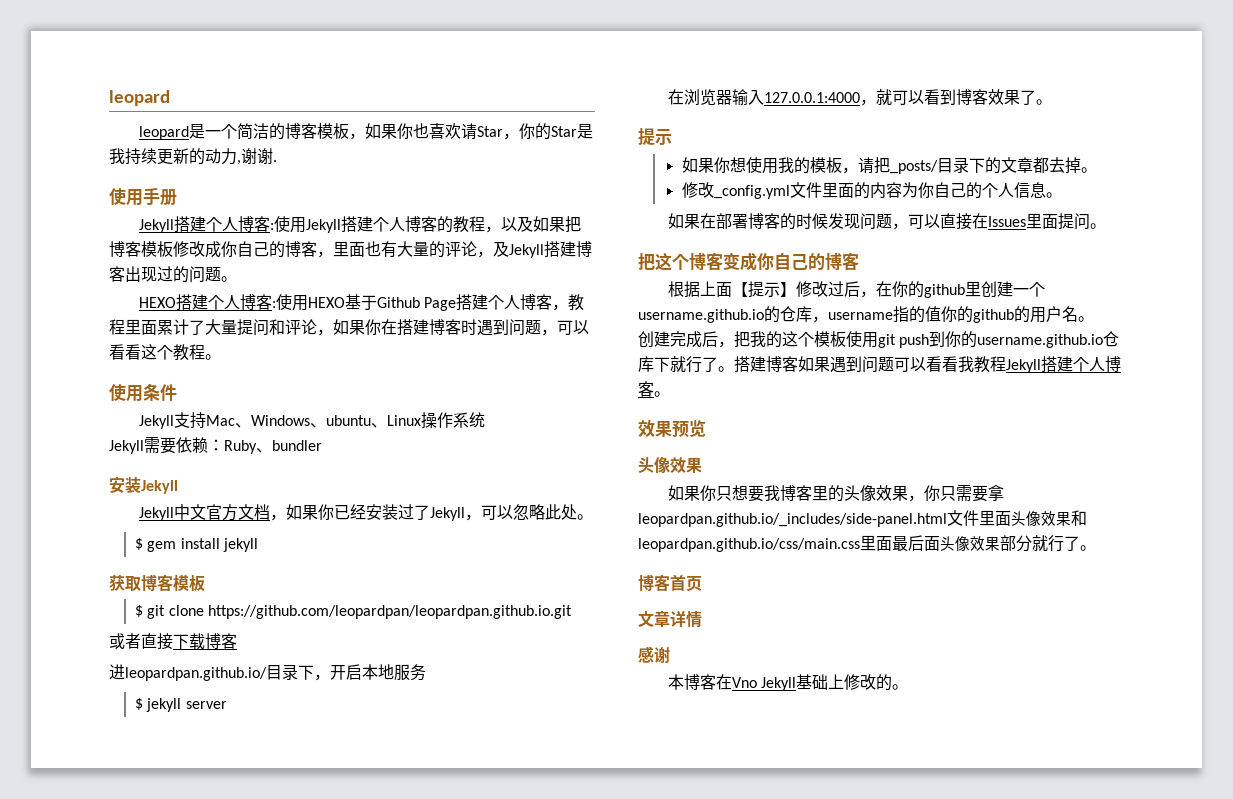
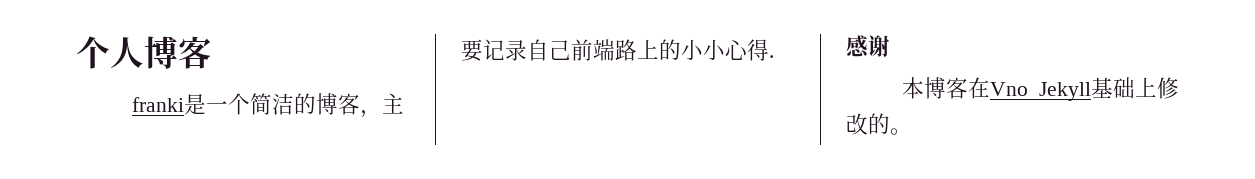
[109,90,170,106] [138,126,189,140] leopard // leopard -> [76,36,212,69] [131,97,184,112] 个人博客 // franki
[316,123,593,140] [109,148,277,165] [109,187,177,206] [138,216,581,233] [109,241,592,258] [109,266,237,283] [138,294,584,311] [109,319,589,336] [109,344,221,361] [109,383,177,402] [138,412,485,429] [109,437,322,454] [109,476,178,494] [138,504,593,521] [134,538,258,552] [109,574,205,592] [134,605,572,619] [109,633,237,650] [109,664,426,681] [134,698,227,712] [667,89,1052,106] [638,128,672,145] [681,157,1097,174] [681,182,1062,199] [667,213,1106,230] [638,252,859,271] [667,281,1045,298] [638,306,1094,323] [638,331,1120,348] [638,356,1121,373] [638,381,670,397] [638,420,706,438] [638,457,702,474] [667,485,1004,502] [638,510,1087,527] [638,535,1096,552] [638,574,702,592] [638,610,702,628] 模板，如果你也喜欢请Star，你的Star是我持续更新的动力,谢谢. // 使用手册 // Jekyll搭建个人博客:使用Jekyll搭建个人博客的教程，以及如果把博客模板修改成你自己的博客，里面也有大量的评论，及Jekyll搭建博客出现过的问题。 // HEXO搭建个人博客:使用HEXO基于Github Page搭建个人博客，教程里面累计了大量提问和评论，如果你在搭建博客时遇到问题，可以看看这个教程。 // 使用条件 // Jekyll支持Mac、Windows、ubuntu、Linux操作系统 // Jekyll需要依赖：Ruby、bundler // 安装Jekyll // Jekyll中文官方文档，如果你已经安装过了Jekyll，可以忽略此处。 // $ gem install jekyll // 获取博客模板 // $ git clone https://github.com/leopardpan/leopardpan.github.io.git // 或者直接下载博客 // 进leopardpan.github.io/目录下，开启本地服务 // $ jekyll server // 在浏览器输入127.0.0.1:4000，就可以看到博客效果了。 // 提示 // 如果你想使用我的模板，请把_posts/目录下的文章都去掉。 // 修改_config.yml文件里面的内容为你自己的个人信息。 // 如果在部署博客的时候发现问题，可以直接在Issues里面提问。 // 把这个博客变成你自己的博客 // 根据上面【提示】修改过后，在你的github里创建一个username.github.io的仓库，username指的值你的github的用户名。 // 创建完成后，把我的这个模板使用git push到你的username.github.io仓库下就行了。搭建博客如果遇到问题可以看看我教程Jekyll搭建个人博客。 // 效果预览 // 头像效果 // 如果你只想要我博客里的头像效果，你只需要拿leopardpan.github.io/_includes/side-panel.html文件里面头像效果和leopardpan.github.io/css/main.css里面最后面头像效果部分就行了。 // 博客首页 // 文章详情 -> [359,93,404,118] [461,39,774,62] ，主要记录自己前端路上的小小心得.

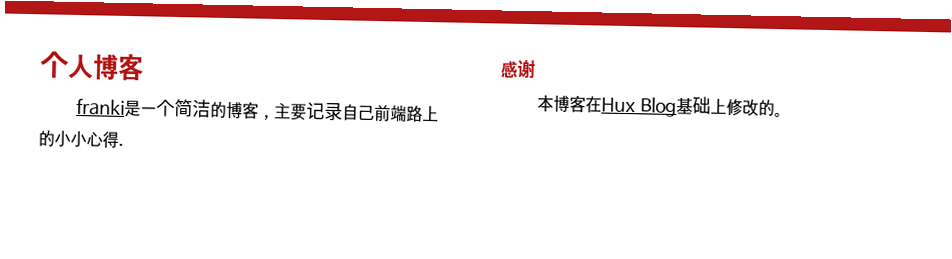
[989,82,1091,101] Vno Jekyll -> [601,97,678,118] Hux Blog

